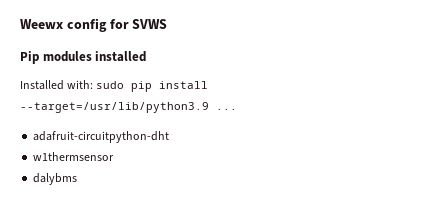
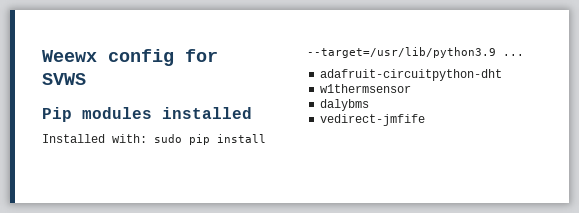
(78, 179) none -> [320,114,426,126] // vedirect-jmfife

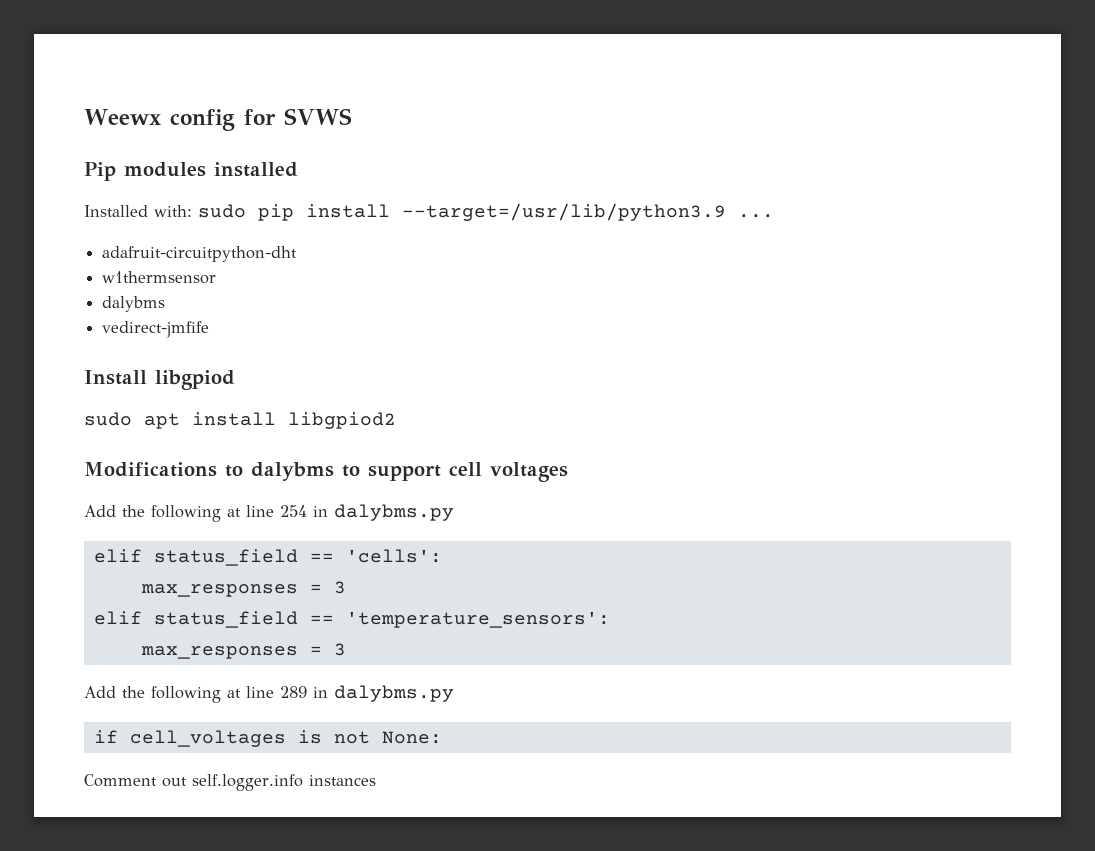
(426, 120) none -> [84,370,235,390] [84,412,396,429] [84,462,568,482] [84,504,454,522] [93,549,442,566] [140,581,346,597] [93,611,610,628] [140,643,346,659] [84,685,454,703] [93,730,442,747] [84,774,376,791] // Install libgpiod // sudo apt install libgpiod2 // Modifications to dalybms to support cell voltages // Add the following at line 254 in dalybms.py // elif status_field == 'cells': // max_responses = 3 // elif status_field == 'temperature_sensors': // max_responses = 3 // Add the following at line 289 in dalybms.py // if cell_voltages is not None: // Comment out self.logger.info instances

